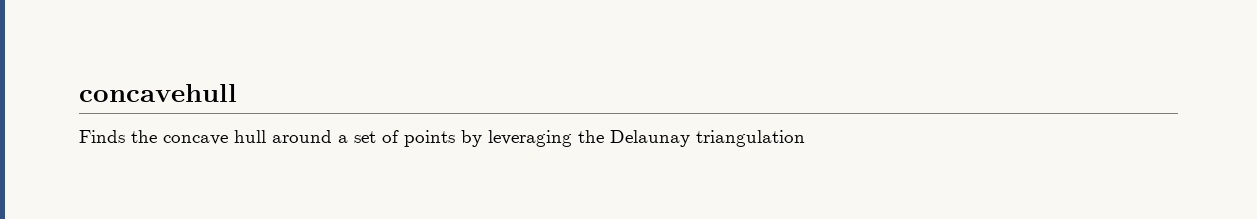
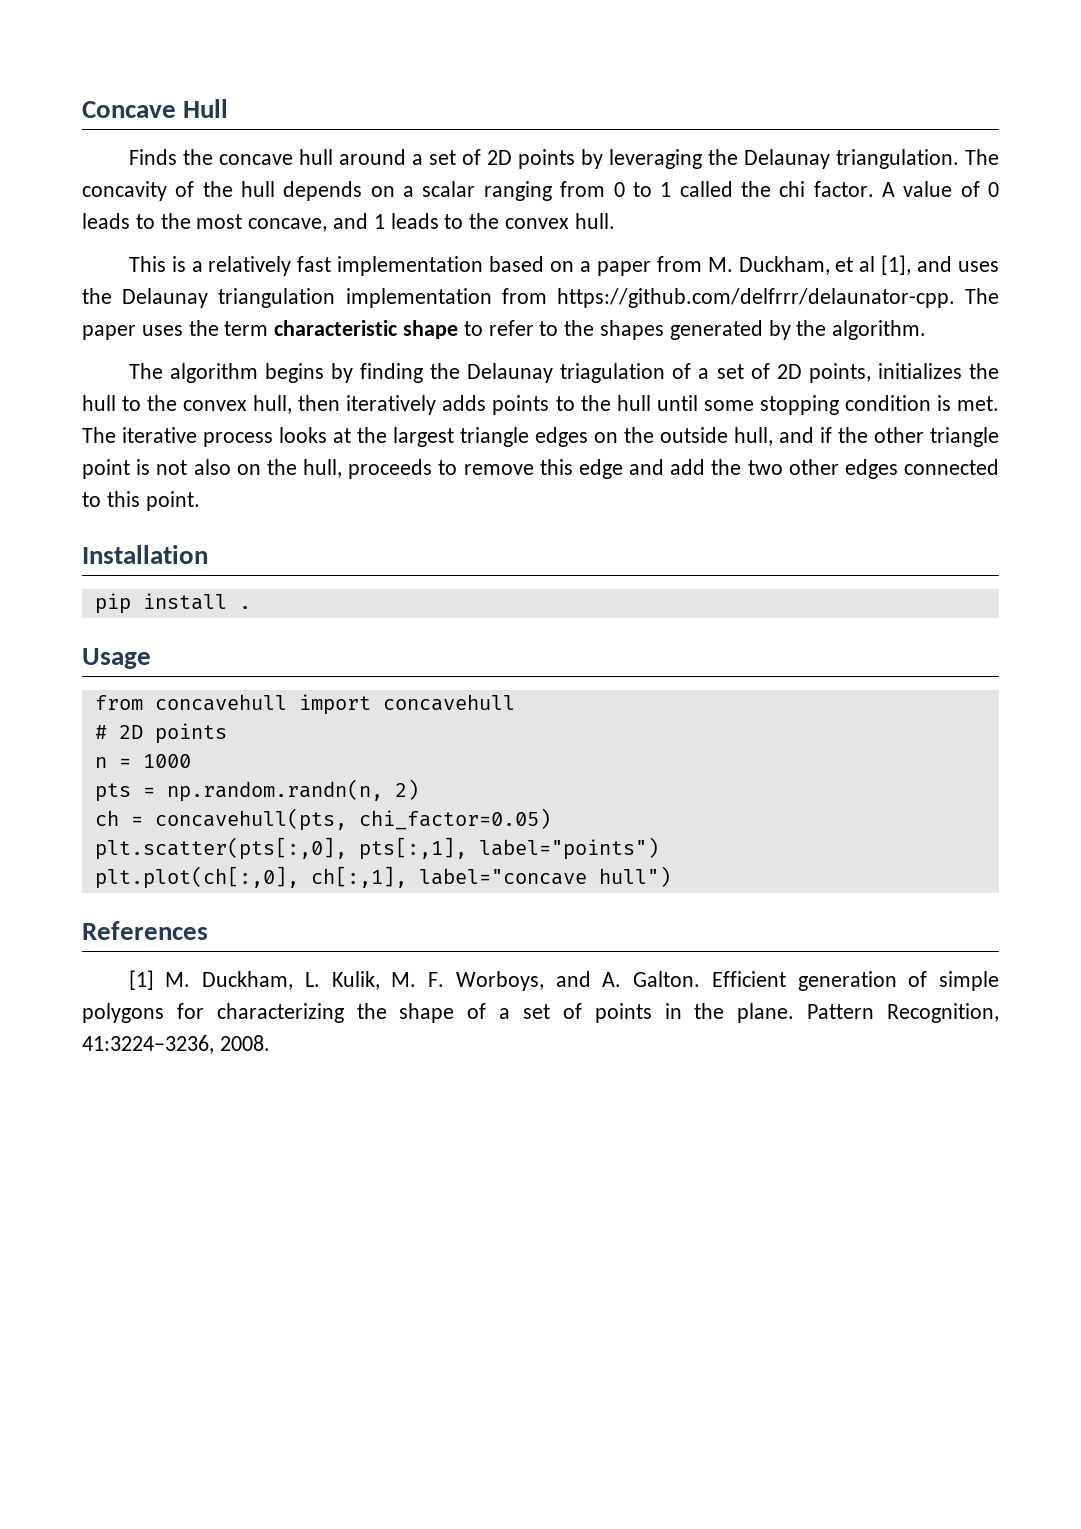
[79,84,237,102] concavehull -> [82,99,229,118] Concave Hull
(399, 136) none -> [486,150,512,165] 2D
[696,130,805,147] triangulation -> [835,149,1000,169] [82,181,1000,201] [82,213,615,232] [128,255,999,276] [82,288,999,308] [82,320,927,340] [128,363,999,383] [82,395,999,415] [82,427,999,447] [82,459,999,479] [82,491,200,511] [82,545,208,564] [94,593,251,614] [82,648,151,669] [94,694,515,715] [94,723,227,744] [94,754,191,768] [94,779,419,802] [94,808,551,831] [94,837,659,860] [94,866,671,889] [82,921,208,940] [128,970,999,991] [82,1003,999,1023] [82,1035,270,1054] triangulation. The concavity of the hull depends on a scalar ranging from 0 to 1 called the chi factor. A value of 0 leads to the most concave, and 1 leads to the convex hull. // This is a relatively fast implementation based on a paper from M. Duckham, et al [1], and uses the Delaunay triangulation implementation from https://github.com/delfrrr/delaunator-cpp. The paper uses the term characteristic shape to refer to the shapes generated by the algorithm. // The algorithm begins by finding the Delaunay triagulation of a set of 2D points, initializes the hull to the convex hull, then iteratively adds points to the hull until some stopping condition is met. The iterative process looks at the largest triangle edges on the outside hull, and if the other triangle point is not also on the hull, proceeds to remove this edge and add the two other edges connected to this point. // Installation // pip install . // Usage // from concavehull import concavehull // # 2D points // n = 1000 // pts = np.random.randn(n, 2) // ch = concavehull(pts, chi_factor=0.05) // plt.scatter(pts[:,0], pts[:,1], label="points") // plt.plot(ch[:,0], ch[:,1], label="concave hull") // References // [1] M. Duckham, L. Kulik, M. F. Worboys, and A. Galton. Efficient generation of simple polygons for characterizing the shape of a set of points in the plane. Pattern Recognition, 41:3224–3236, 2008.

